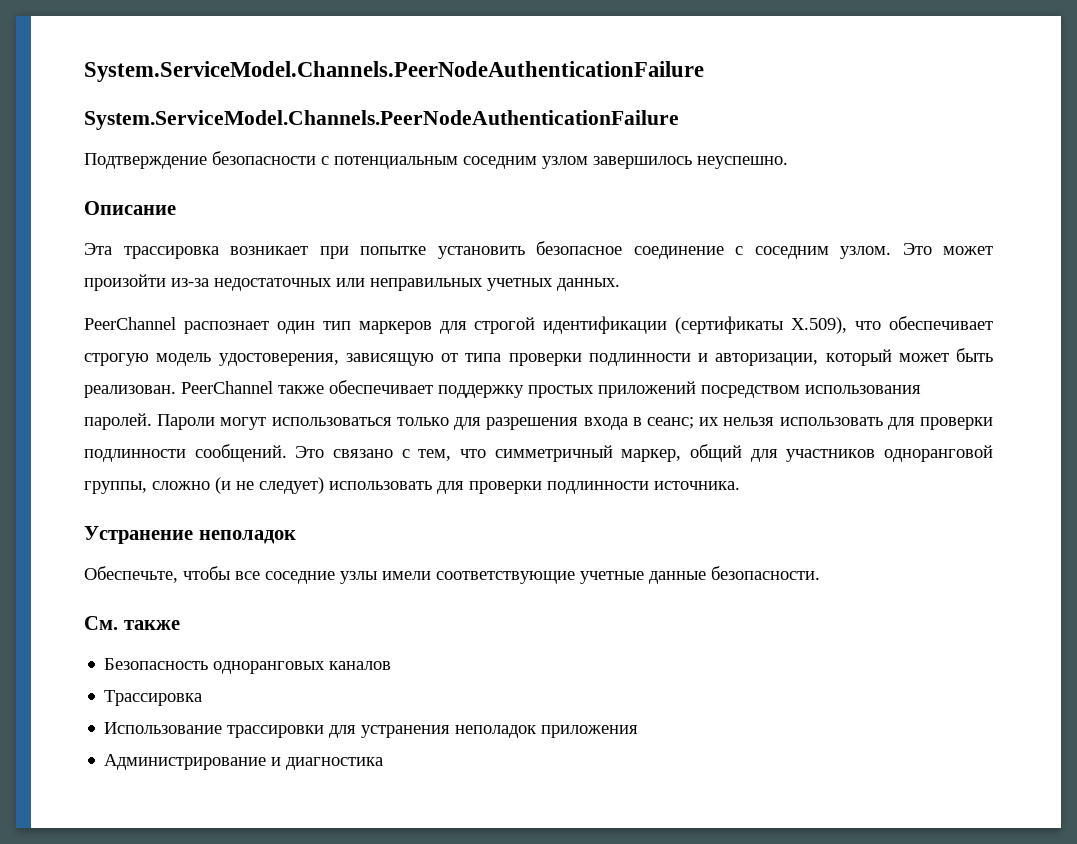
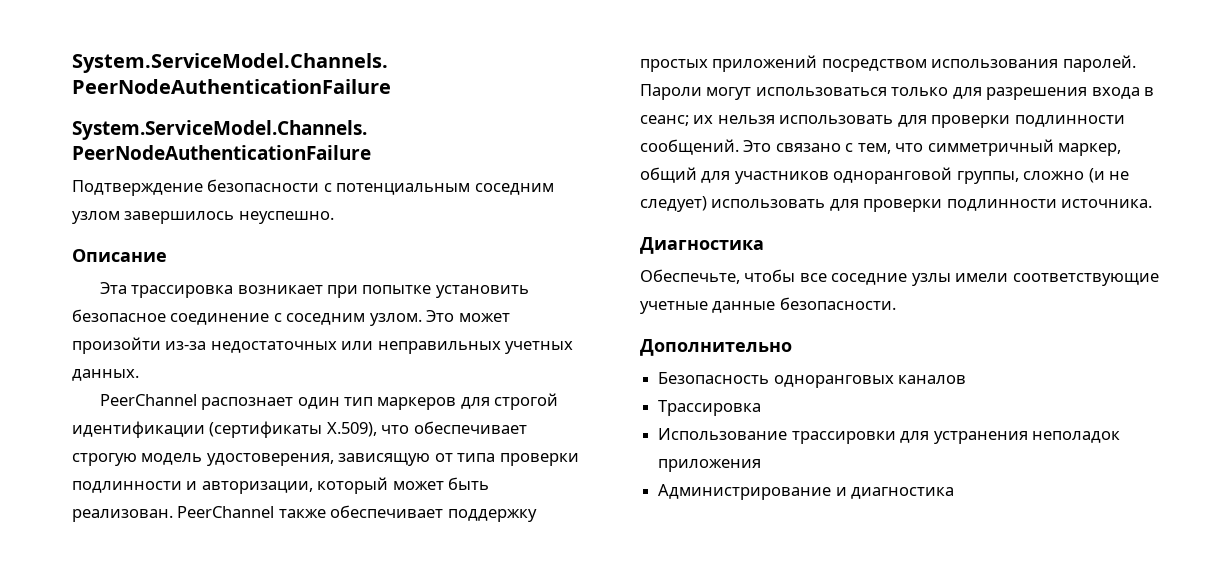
[84,526,296,544] Устранение неполадок -> [640,237,764,254] Диагностика
[84,616,180,630] См. также -> [640,339,792,356] Дополнительно

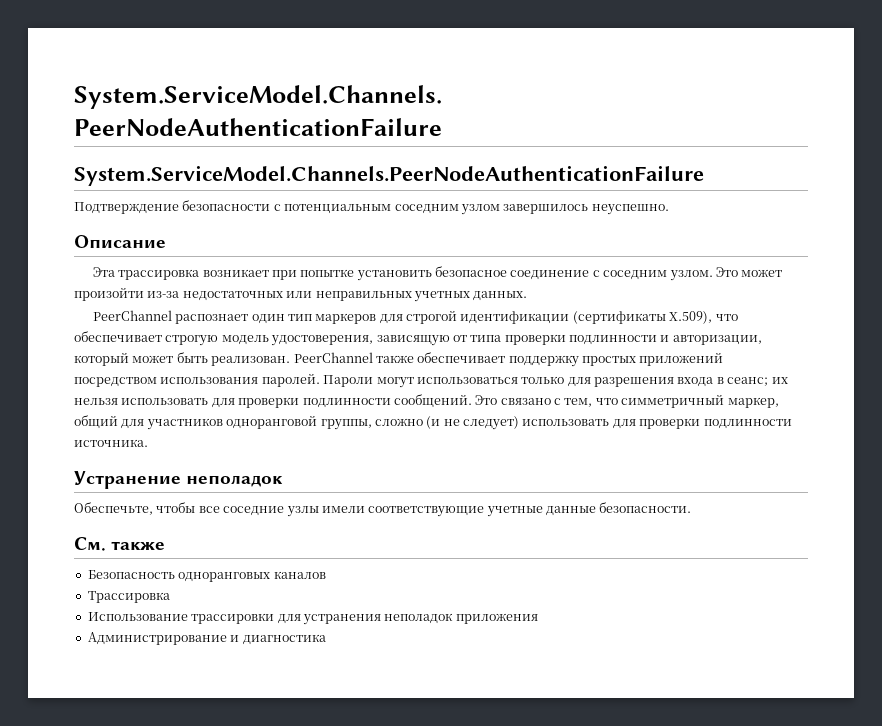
[640,237,764,254] Диагностика -> [74,471,284,489] Устранение неполадок
[640,339,792,356] Дополнительно -> [74,537,166,551] См. также

